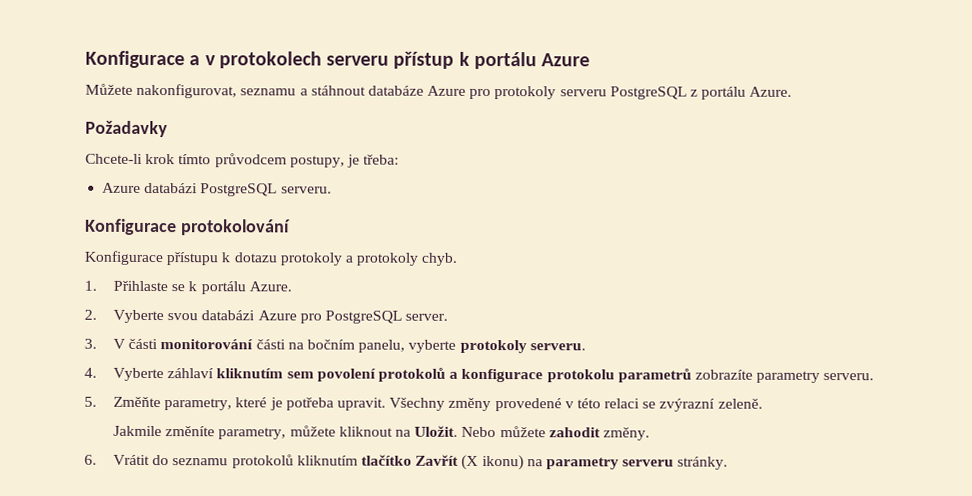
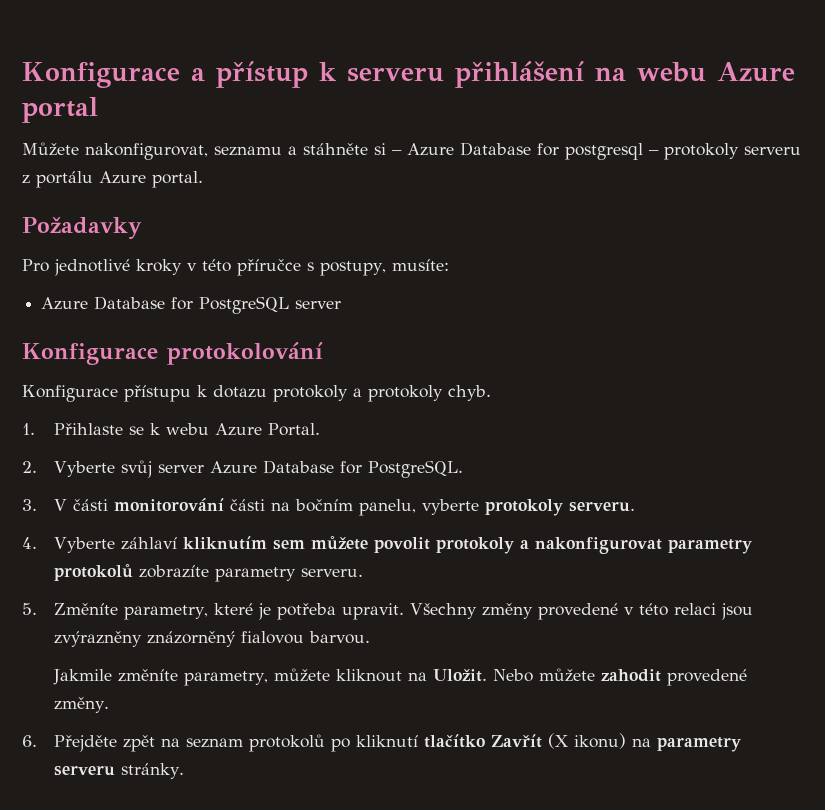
[204,51,591,70] v protokolech serveru přístup k portálu Azure -> [216,61,795,88] [22,97,98,123] přístup k serveru přihlášení na webu Azure portal
[310,85,492,100] stáhnout databáze Azure pro -> [303,142,659,160] stáhněte si – Azure Database for postgresql –
[609,86,687,100] PostgreSQL -> (801, 150) none
[749,86,793,97] Azure. -> [99,171,203,188] Azure portal.
[85,153,400,168] [102,182,332,197] Chcete-li krok tímto průvodcem postupy, je třeba: // Azure databázi PostgreSQL serveru. -> [22,259,449,276] [41,296,342,314] Pro jednotlivé kroky v této příručce s postupy, musíte: // Azure Database for PostgreSQL server
[200,281,292,295] portálu Azure. -> [166,423,321,436] webu Azure Portal.
[167,310,449,324] svou databázi Azure pro PostgreSQL server. -> [121,460,464,478] svůj server Azure Database for PostgreSQL.
[316,367,692,383] povolení protokolů a konfigurace protokolu parametrů -> [311,536,753,554] [54,564,134,581] můžete povolit protokoly a nakonfigurovat parametry protokolů
[113,396,162,408] Změňte -> [54,603,119,615] Změníte
[642,398,763,412] se zvýrazní zeleně. -> [721,603,754,620] [54,631,371,647] jsou zvýrazněny znázorněný fialovou barvou.
(601, 432) none -> [667,669,748,686] provedené
[113,454,358,469] Vrátit do seznamu protokolů kliknutím -> [54,734,419,752] Přejděte zpět na seznam protokolů po kliknutí

